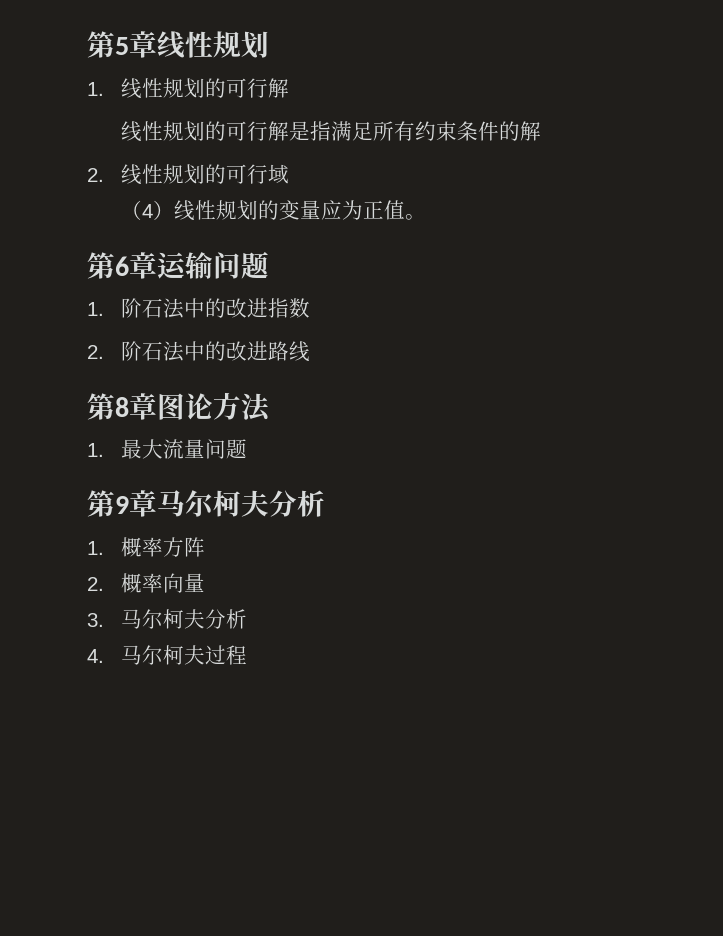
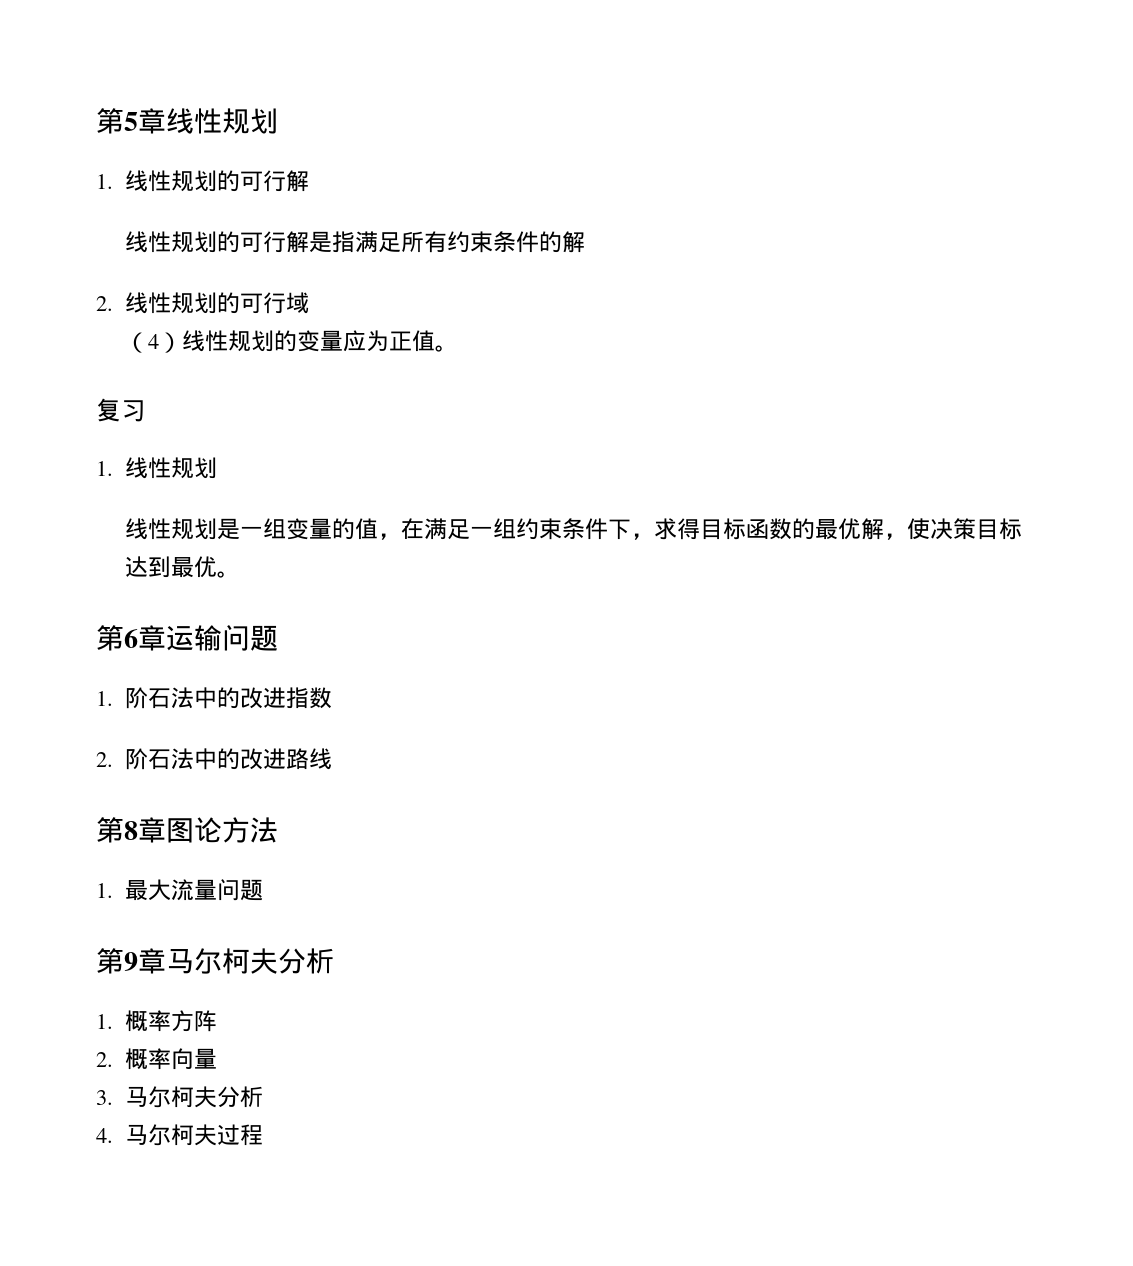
(427, 217) none -> [96,398,146,422] [96,457,218,479] [125,518,1023,540] [125,556,241,578] // 复习 // 1.线性规划 // 线性规划是一组变量的值，在满足一组约束条件下，求得目标函数的最优解，使决策目标达到最优。

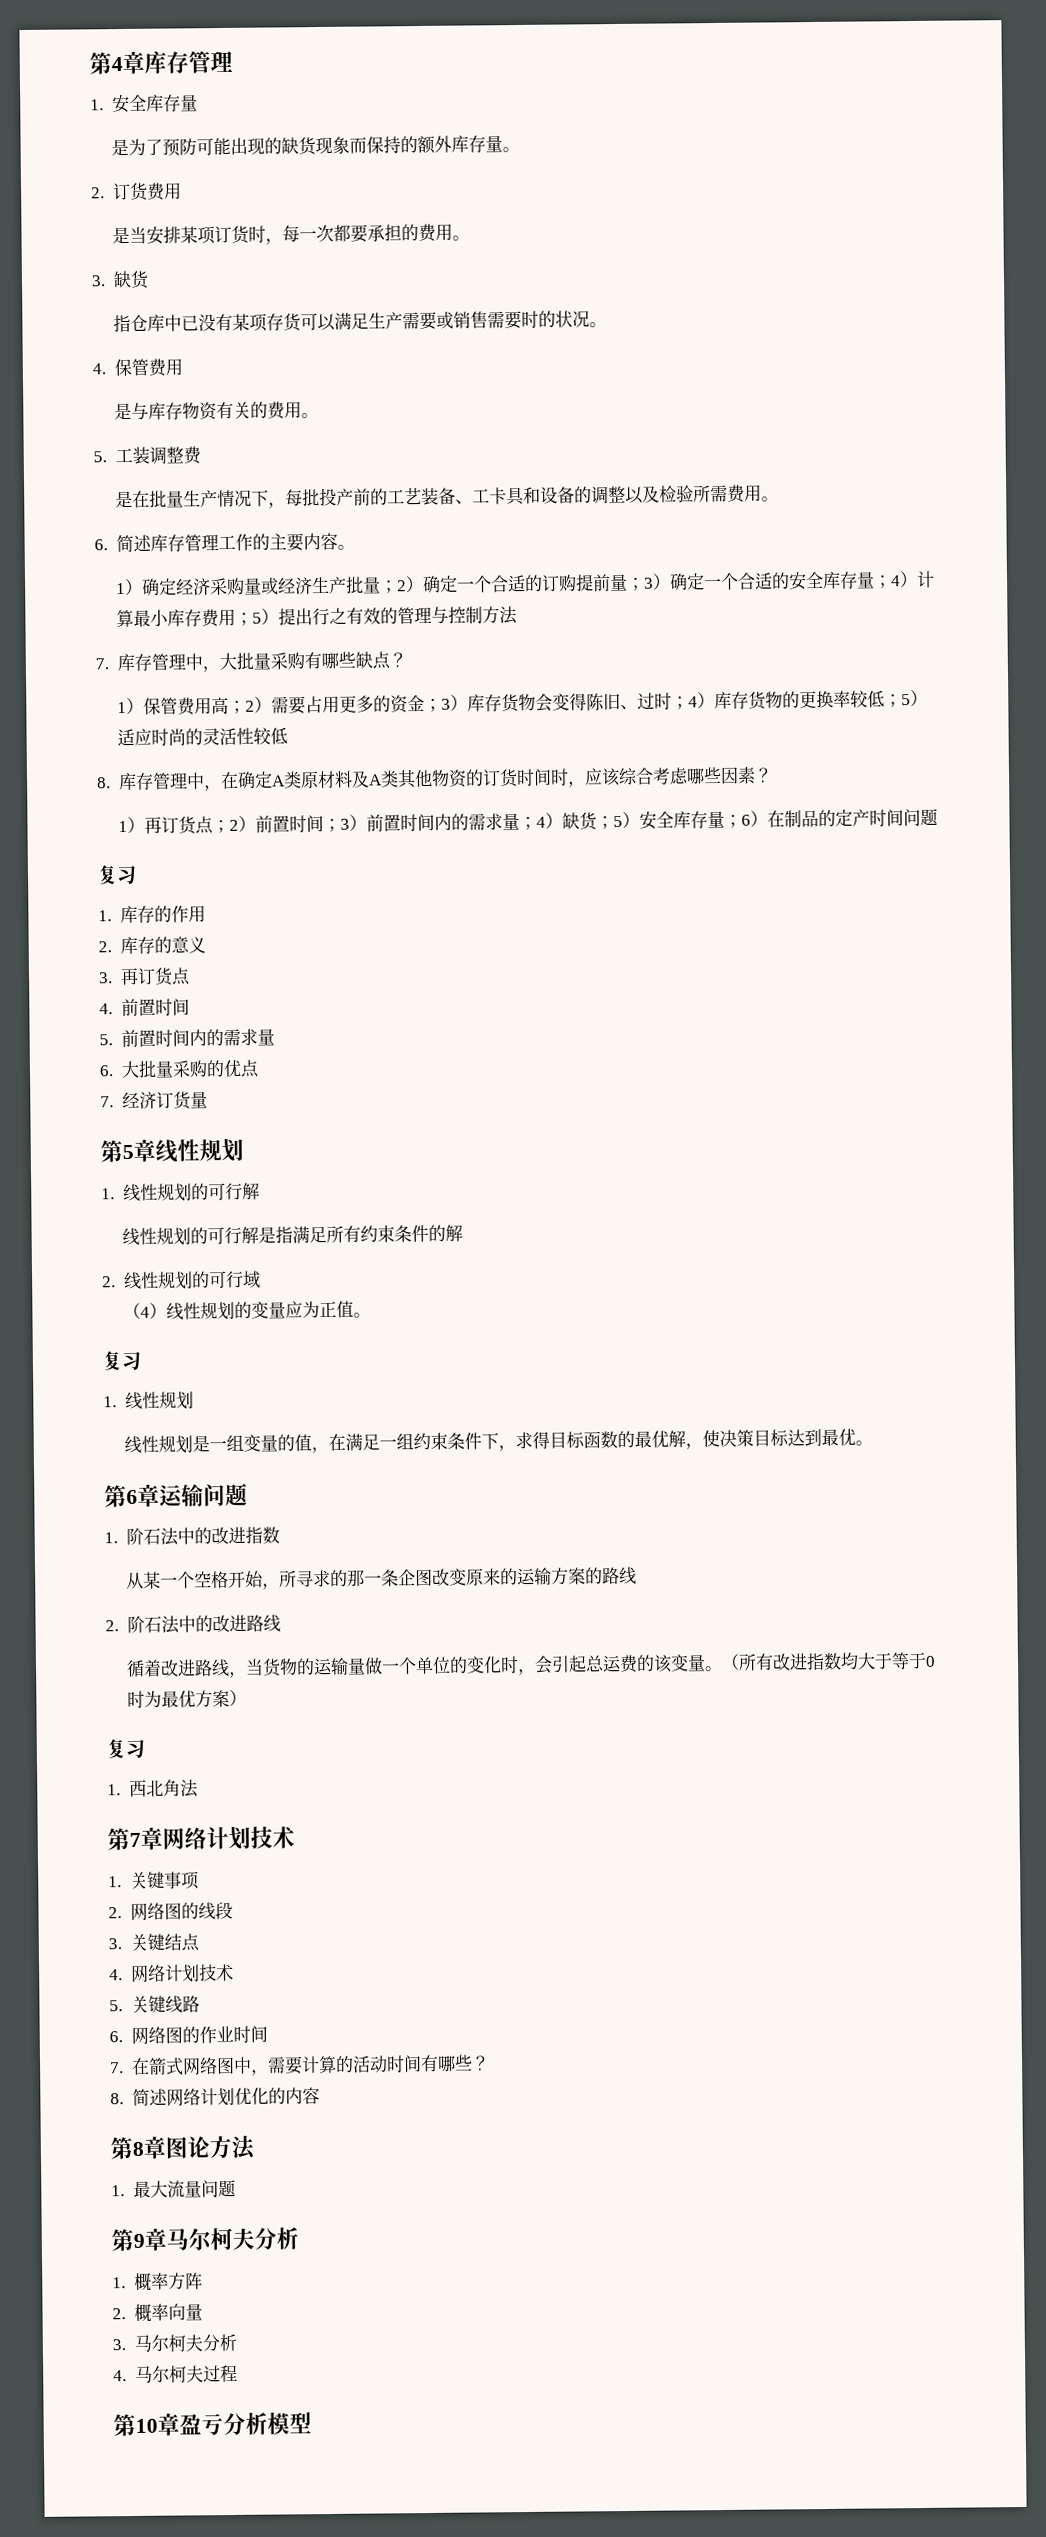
[96,108,124,134] 第 -> [89,50,233,75] [90,94,198,114] [110,135,520,157] [91,182,182,201] [111,223,470,245] [91,270,150,289] [112,310,607,333] [92,358,183,377] [113,401,319,421] [93,446,202,465] [114,484,779,509] [94,532,355,553] [115,570,935,596] [115,606,518,628] [95,651,407,673] [116,689,928,716] [116,727,288,747] [97,766,773,792] [117,808,938,835] [97,864,137,885] [98,905,206,924] [98,936,206,955] [98,967,191,986] [99,998,190,1017] [99,1028,275,1048] [99,1059,260,1079] [100,1091,208,1110] [100,1140,123,1163] 第4章库存管理 // 1.安全库存量 // 是为了预防可能出现的缺货现象而保持的额外库存量。 // 2.订货费用 // 是当安排某项订货时，每一次都要承担的费用。 // 3.缺货 // 指仓库中已没有某项存货可以满足生产需要或销售需要时的状况。 // 4.保管费用 // 是与库存物资有关的费用。 // 5.工装调整费 // 是在批量生产情况下，每批投产前的工艺装备、工卡具和设备的调整以及检验所需费用。 // 6.简述库存管理工作的主要内容。 // 1）确定经济采购量或经济生产批量；2）确定一个合适的订购提前量；3）确定一个合适的安全库存量；4）计算最小库存费用；5）提出行之有效的管理与控制方法 // 7.库存管理中，大批量采购有哪些缺点？ // 1）保管费用高；2）需要占用更多的资金；3）库存货物会变得陈旧、过时；4）库存货物的更换率较低；5）适应时尚的灵活性较低 // 8.库存管理中，在确定A类原材料及A类其他物资的订货时间时，应该综合考虑哪些因素？ // 1）再订货点；2）前置时间；3）前置时间内的需求量；4）缺货；5）安全库存量；6）在制品的定产时间问题 // 复习 // 1.库存的作用 // 2.库存的意义 // 3.再订货点 // 4.前置时间 // 5.前置时间内的需求量 // 6.大批量采购的优点 // 7.经济订货量 // 第
(333, 698) none -> [125,1566,637,1590] // 从某一个空格开始，所寻求的那一条企图改变原来的运输方案的路线
(333, 759) none -> [125,1651,936,1679] [126,1689,247,1709] [106,1738,145,1759] [107,1779,199,1798] [107,1826,295,1851] [108,1871,200,1890] [108,1901,233,1922] [108,1933,200,1952] [109,1963,234,1984] [109,1995,200,2014] [109,2025,268,2046] [110,2054,490,2076] [110,2087,320,2107] // 循着改进路线，当货物的运输量做一个单位的变化时，会引起总运费的该变量。（所有改进指数均大于等于0时为最优方案） // 复习 // 1.西北角法 // 第7章网络计划技术 // 1.关键事项 // 2.网络图的线段 // 3.关键结点 // 4.网络计划技术 // 5.关键线路 // 6.网络图的作业时间 // 7.在箭式网络图中，需要计算的活动时间有哪些？ // 8.简述网络计划优化的内容
(264, 1135) none -> [113,2412,312,2437] // 第10章盈亏分析模型

